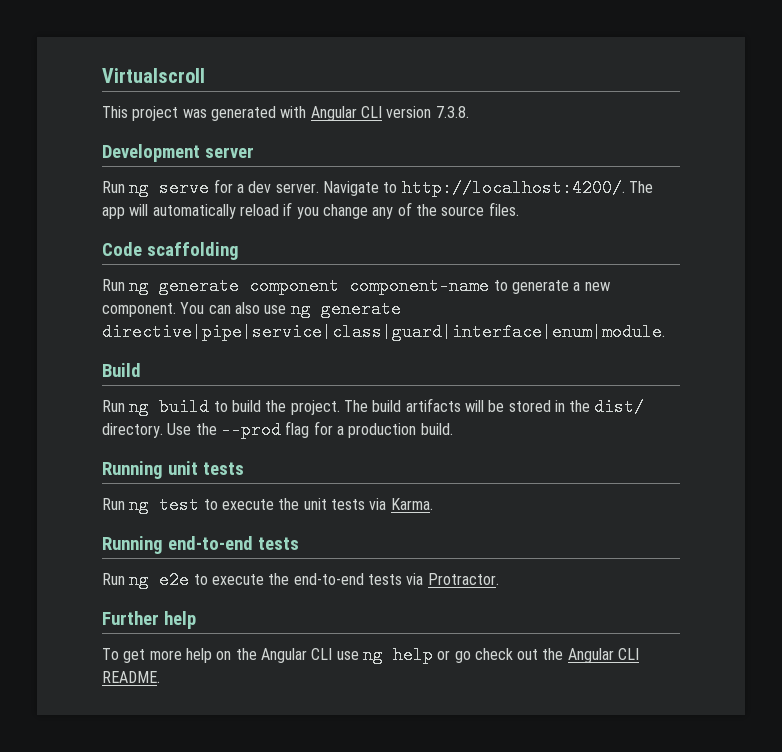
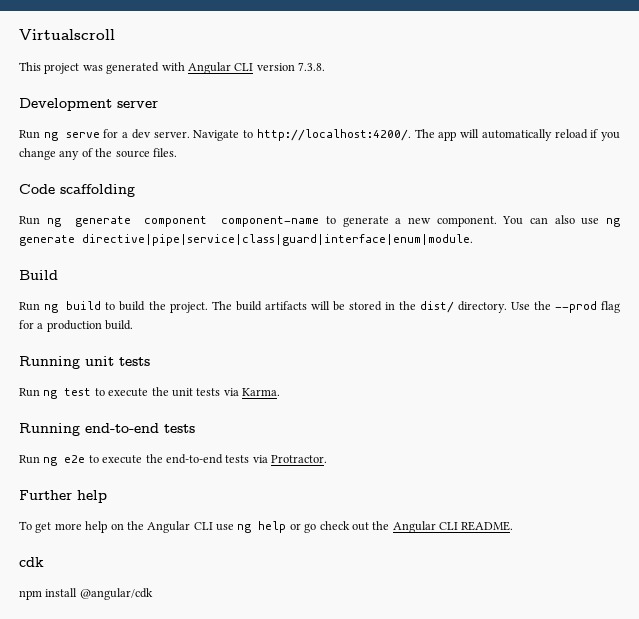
(160, 677) none -> [19,557,44,567] [19,588,153,600] // cdk // npm install @angular/cdk

